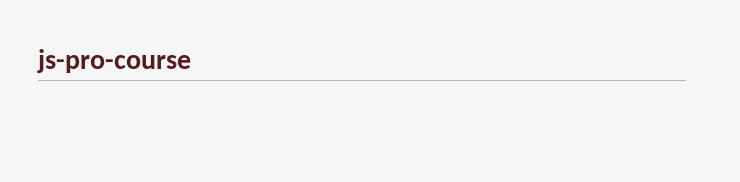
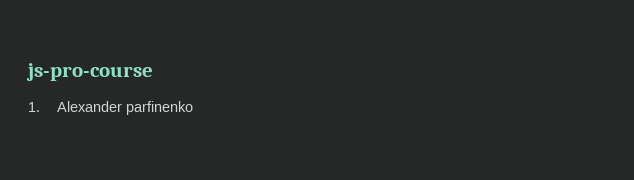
(191, 61) none -> [28,101,193,115] // 1. Alexander parfinenko

